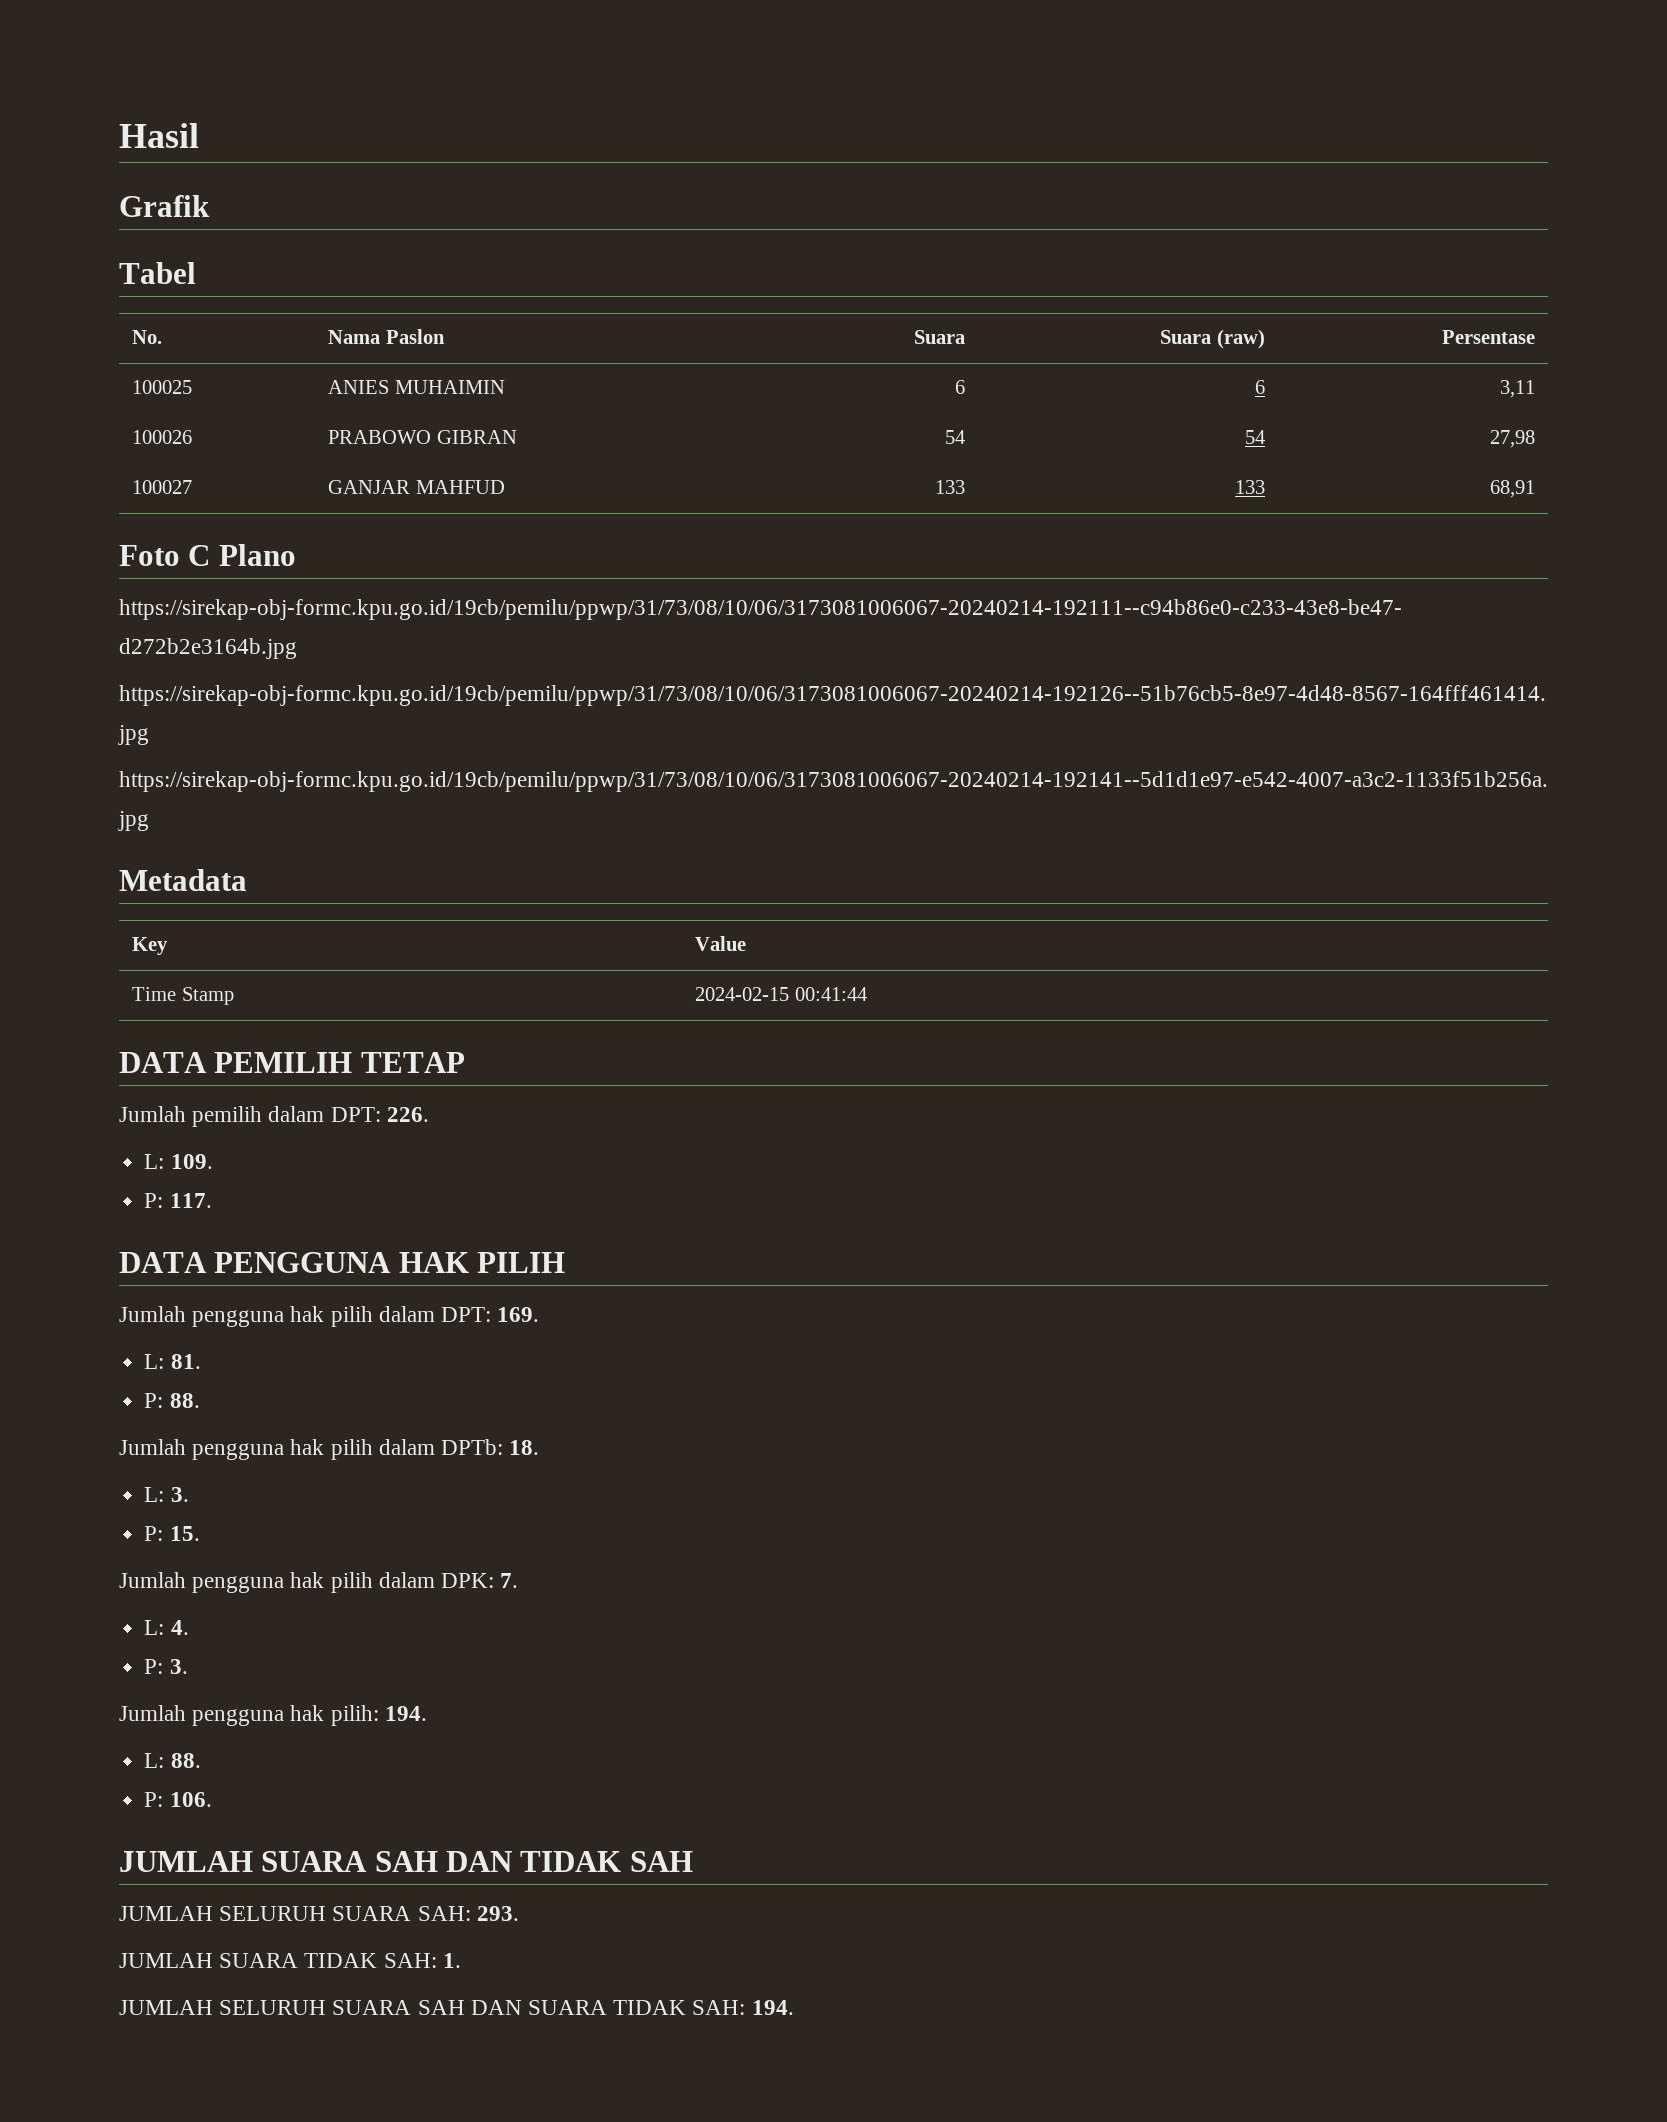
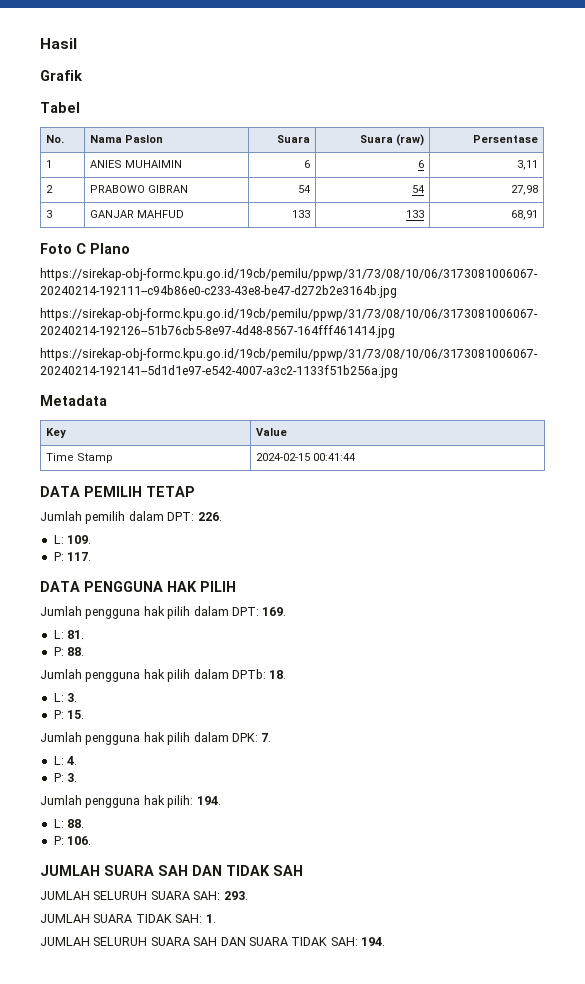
[132,380,193,394] 100025 -> [45,160,52,168] 1
[132,430,193,444] 100026 -> [45,185,53,193] 2
[132,480,193,494] 100027 -> [45,210,52,218] 3

